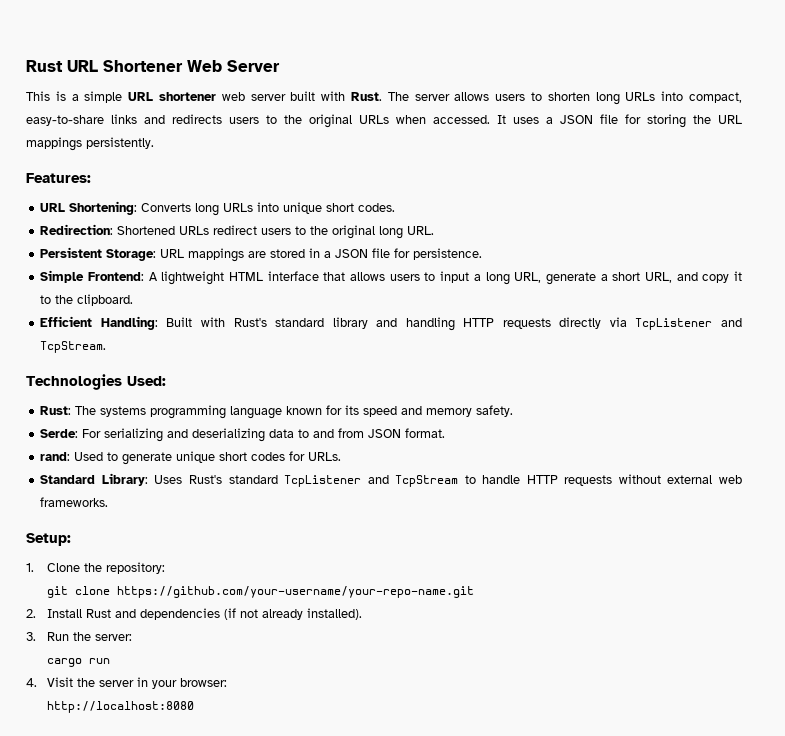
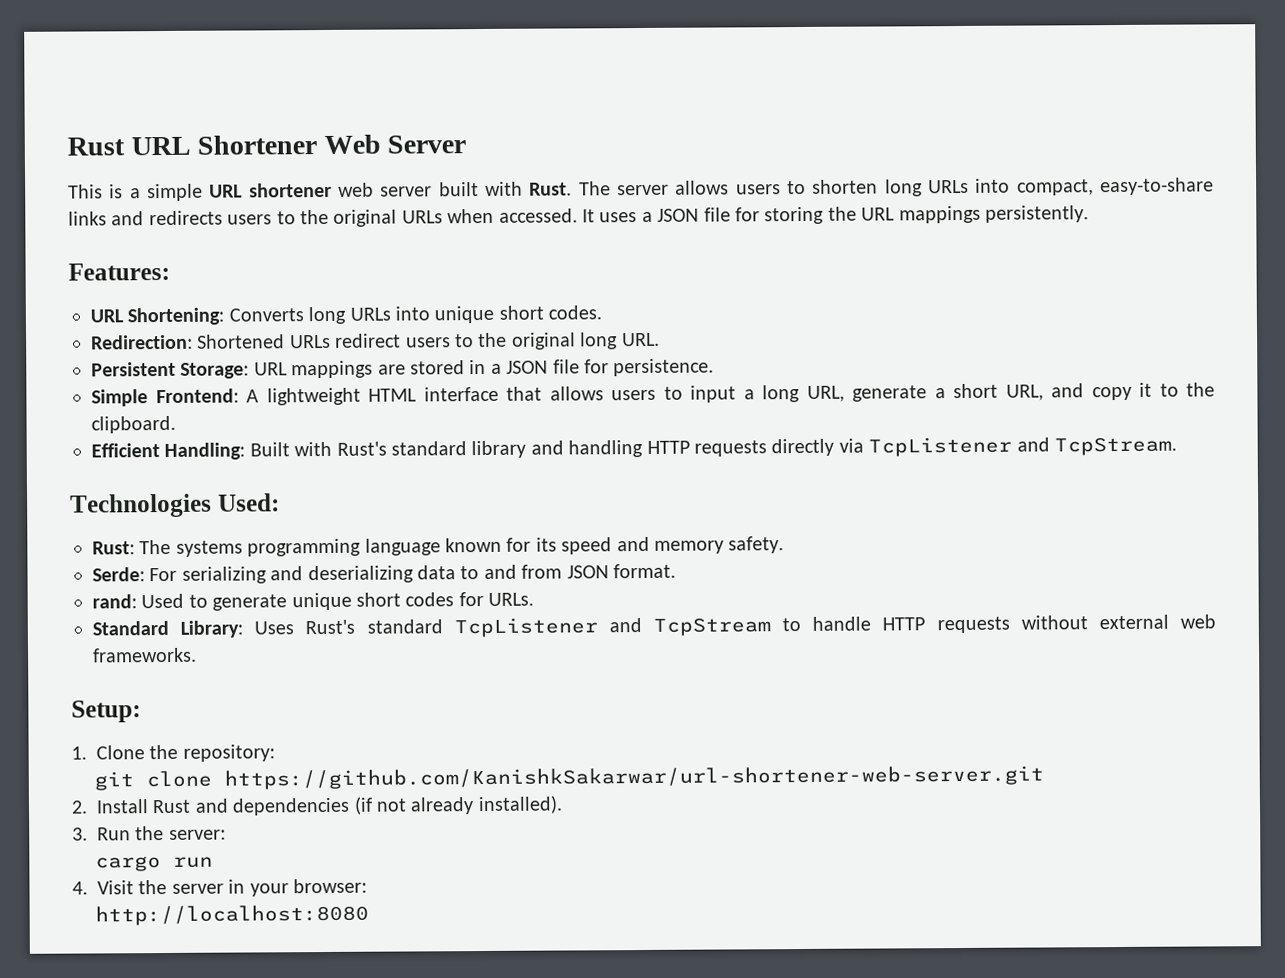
[116,586,474,598] https://github.com/your-username/your-repo-name.git -> [224,765,1045,790] https://github.com/KanishkSakarwar/url-shortener-web-server.git

